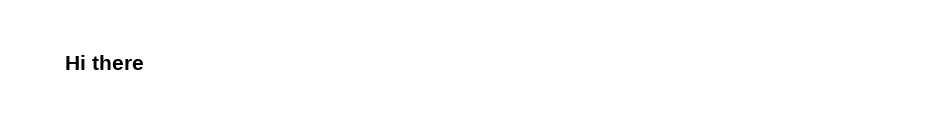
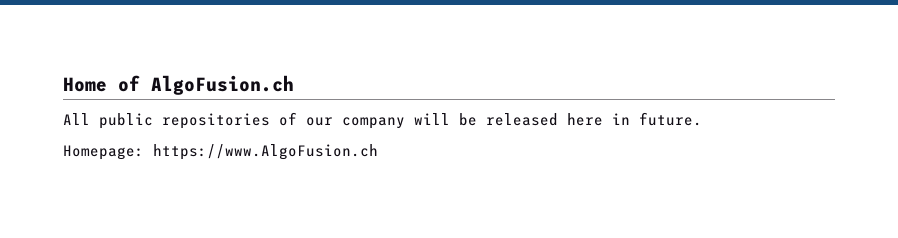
[65,55,144,70] Hi there -> [63,75,294,95] [63,112,702,129] [63,144,378,160] Home of AlgoFusion.ch // All public repositories of our company will be released here in future. // Homepage: https://www.AlgoFusion.ch

